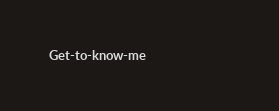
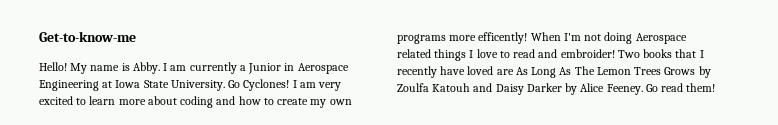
(146, 55) none -> [39,62,349,74] [39,79,342,91] [39,96,352,108] [397,32,687,44] [397,49,704,61] [397,66,711,78] [397,83,716,95] // Hello! My name is Abby. I am currently a Junior in Aerospace Engineering at Iowa State University. Go Cyclones! I am very excited to learn more about coding and how to create my own programs more efficently! When I'm not doing Aerospace related things I love to read and embroider! Two books that I recently have loved are As Long As The Lemon Trees Grows by Zoulfa Katouh and Daisy Darker by Alice Feeney. Go read them!

